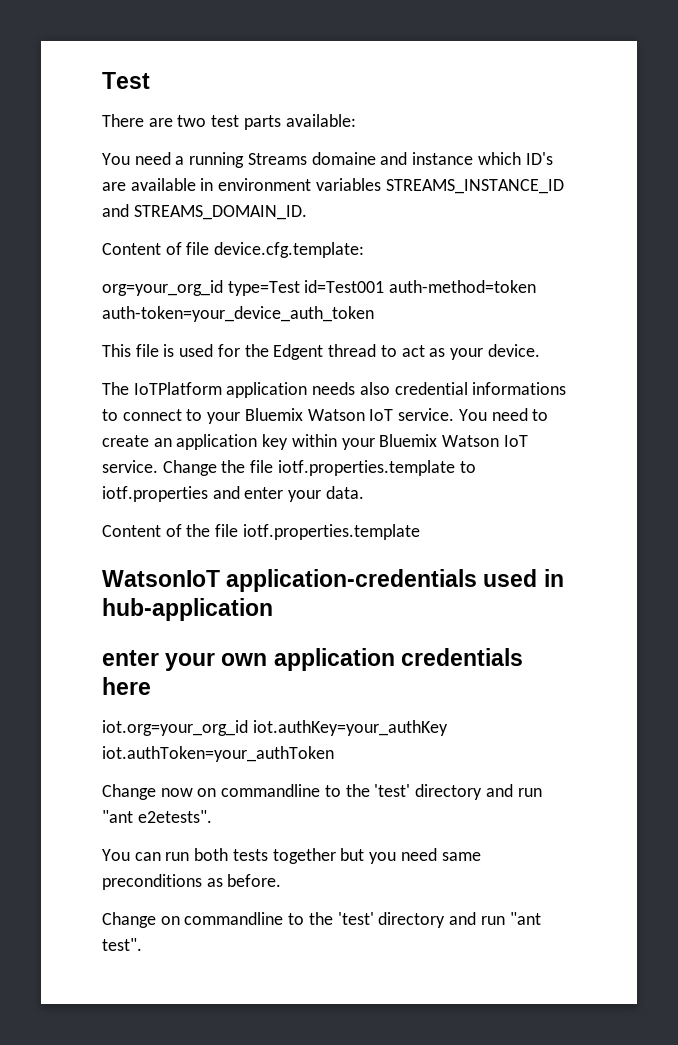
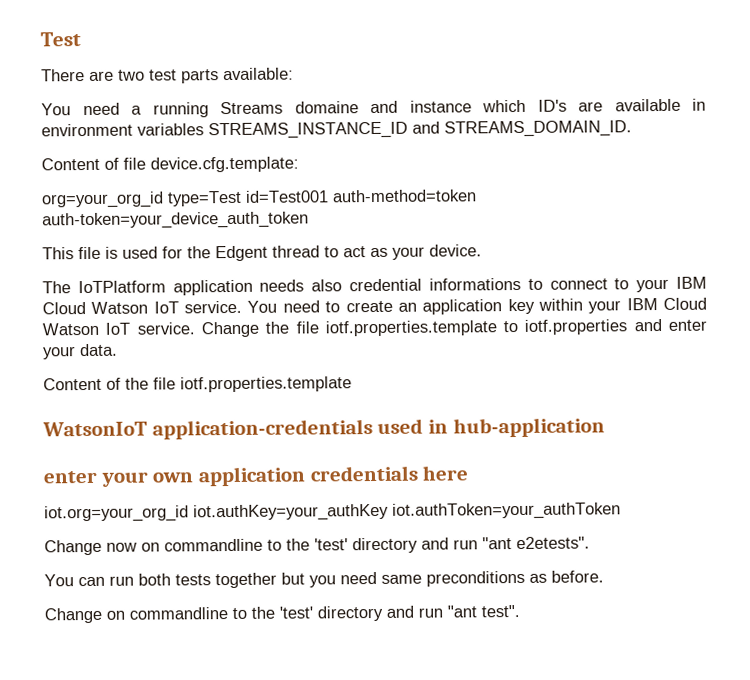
[244,408,303,421] Bluemix -> [676,276,708,289] [42,302,86,315] IBM Cloud
[379,434,438,447] Bluemix -> [626,297,707,311] IBM Cloud

